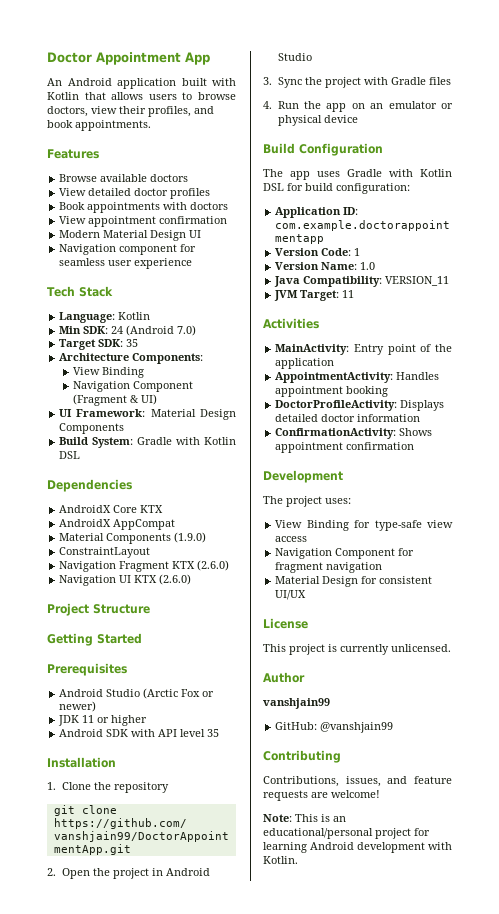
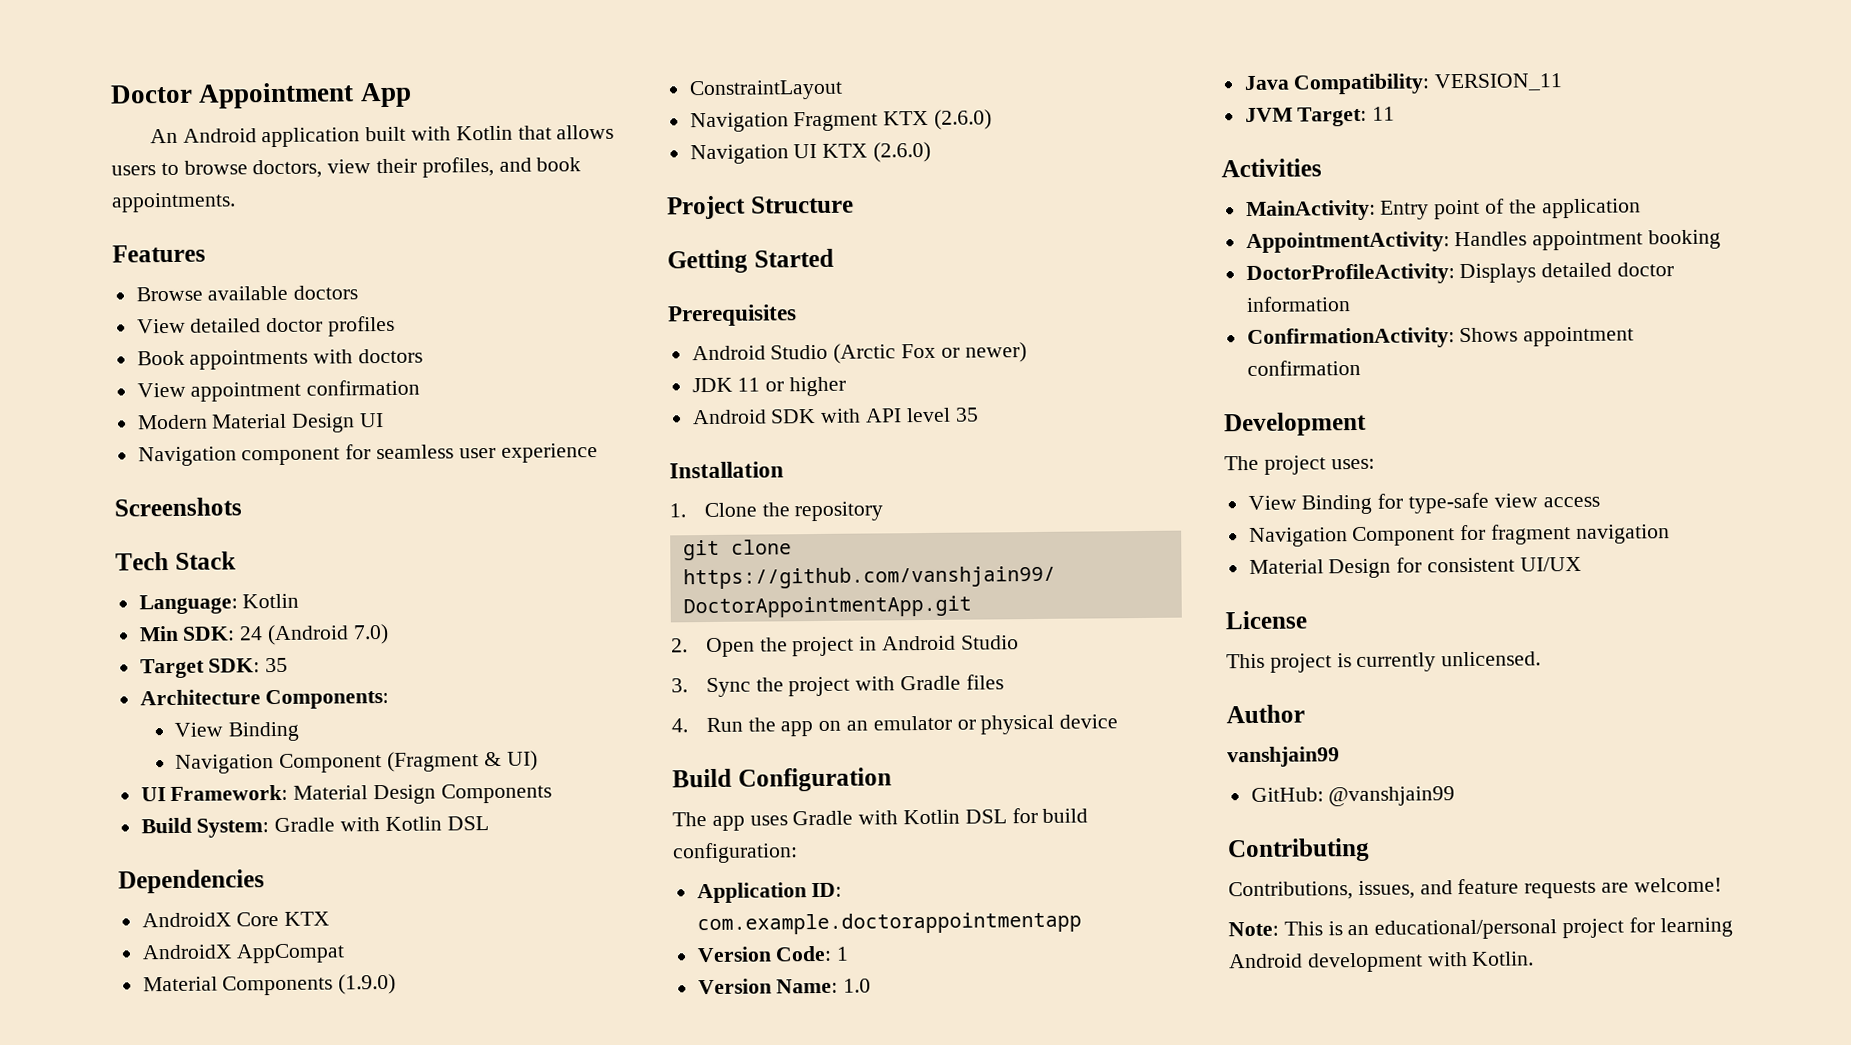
(193, 263) none -> [114,497,242,517] // Screenshots

